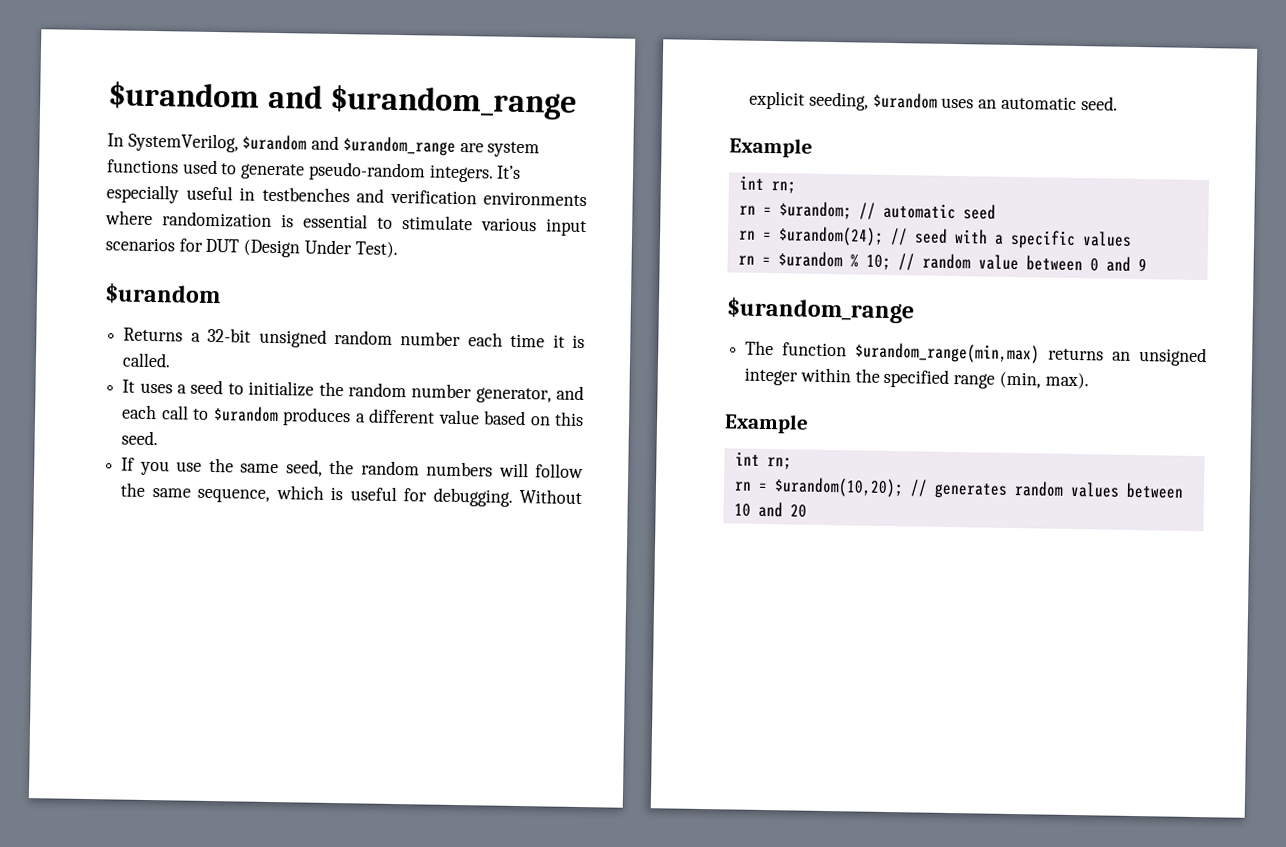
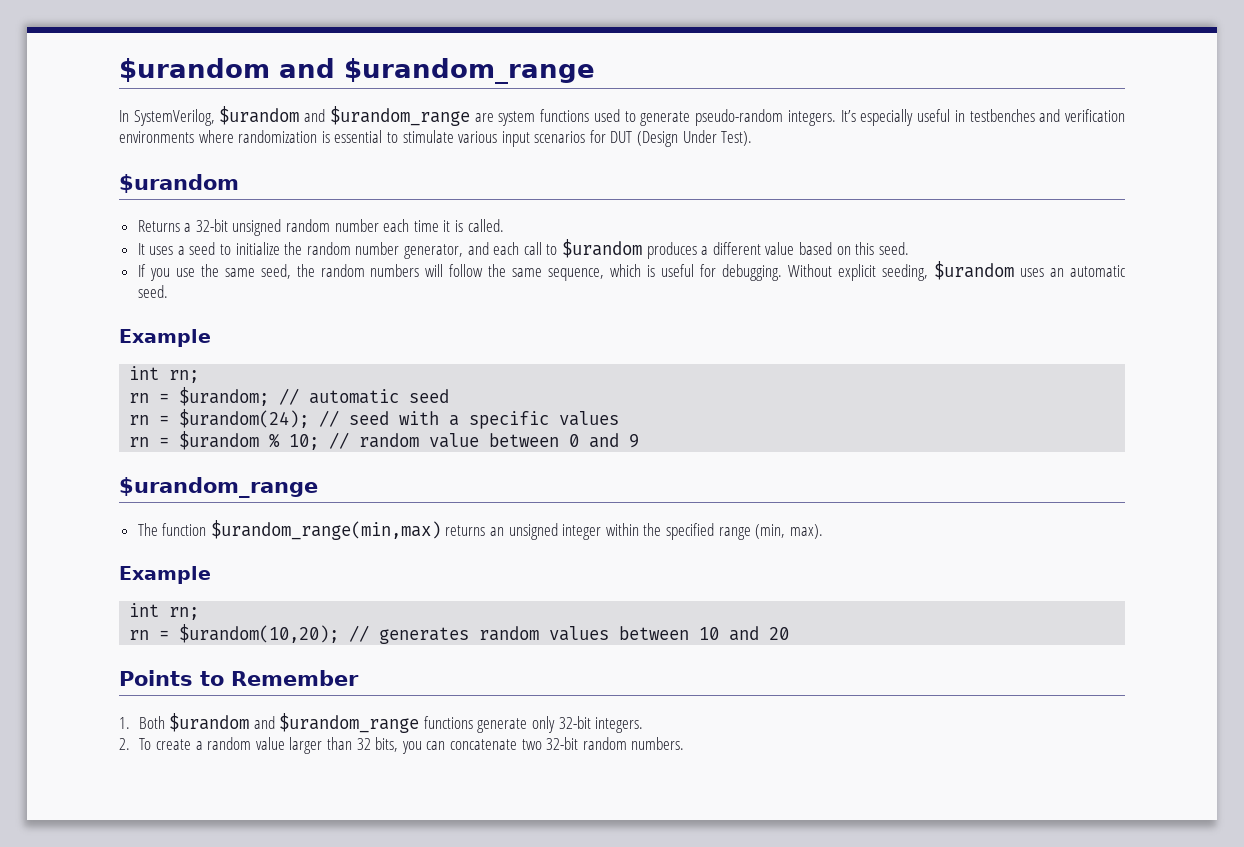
(807, 511) none -> [119,670,359,686] [119,713,644,733] [119,737,685,754] // Points to Remember // 1. Both $urandom and $urandom_range functions generate only 32-bit integers. // 2. To create a random value larger than 32 bits, you can concatenate two 32-bit random numbers.

